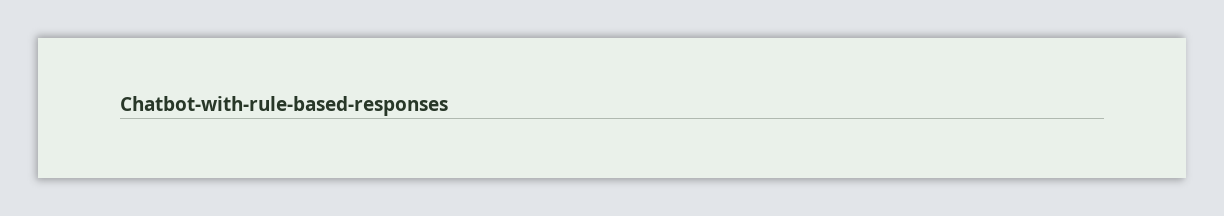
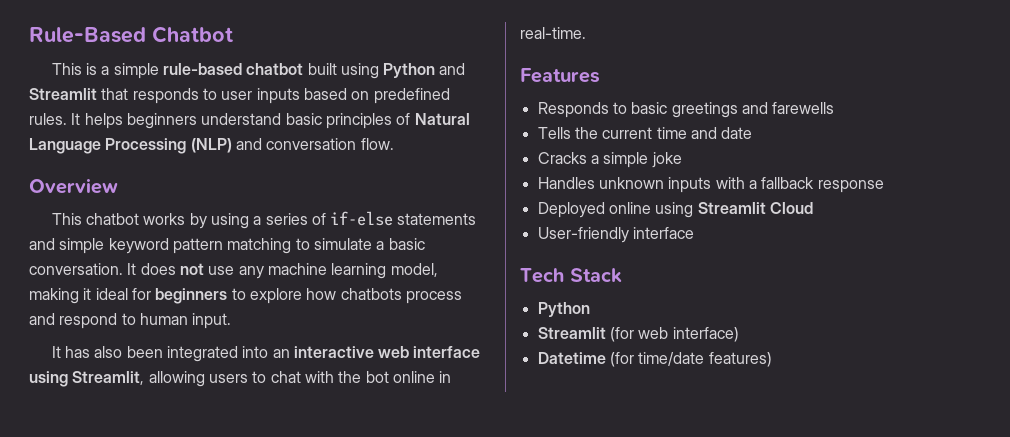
[120,96,448,116] Chatbot-with-rule-based-responses -> [29,26,233,43] [51,63,466,79] [29,88,450,104] [29,113,470,129] [29,138,394,154] [29,178,118,194] [51,211,477,229] [29,238,425,254] [29,263,438,279] [29,288,462,304] [29,313,232,329] [51,346,481,362] [29,371,452,387] [520,27,586,39] [520,68,600,83] [537,102,835,118] [537,127,753,139] [537,152,682,168] [537,177,884,193] [537,202,813,218] [537,227,694,243] [520,268,622,283] [537,302,590,317] [537,327,739,342] [537,352,772,367] Rule-Based Chatbot // This is a simple rule-based chatbot built using Python and Streamlit that responds to user inputs based on predefined rules. It helps beginners understand basic principles of Natural Language Processing (NLP) and conversation flow. // Overview // This chatbot works by using a series of if-else statements and simple keyword pattern matching to simulate a basic conversation. It does not use any machine learning model, making it ideal for beginners to explore how chatbots process and respond to human input. // It has also been integrated into an interactive web interface using Streamlit, allowing users to chat with the bot online in real-time. // Features // Responds to basic greetings and farewells // Tells the current time and date // Cracks a simple joke // Handles unknown inputs with a fallback response // Deployed online using Streamlit Cloud // User-friendly interface // Tech Stack // Python // Streamlit (for web interface) // Datetime (for time/date features)

